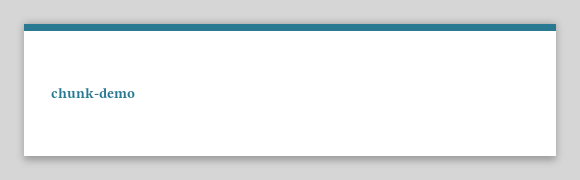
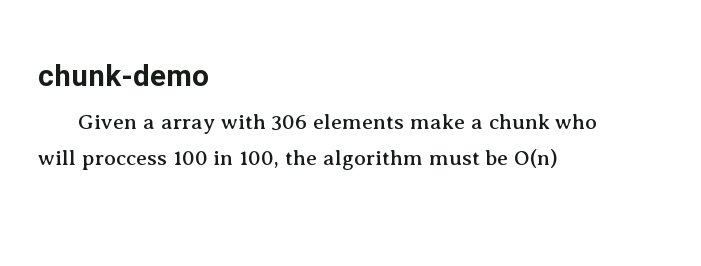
(135, 93) none -> [78,114,598,134] [38,149,559,170] // Given a array with 306 elements make a chunk who will proccess 100 in 100, the algorithm must be O(n)

